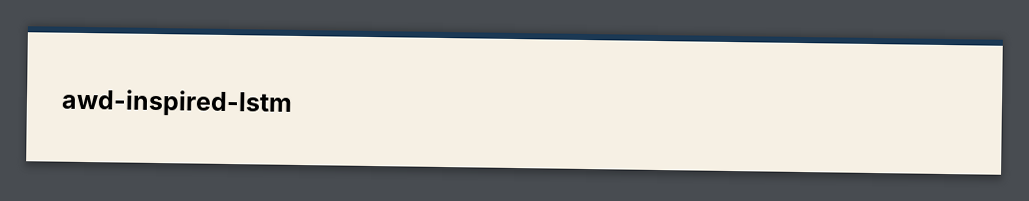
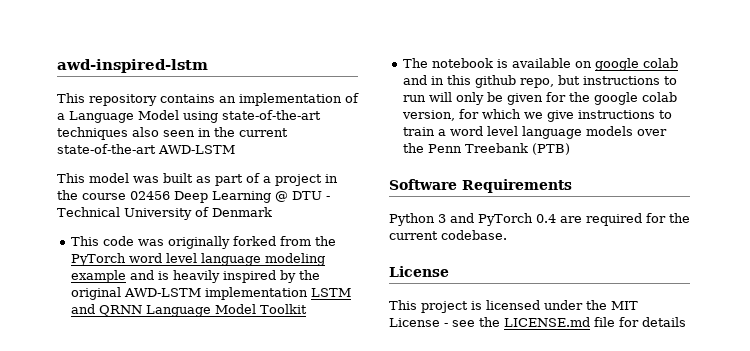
(293, 102) none -> [57,93,359,106] [57,110,321,123] [57,127,288,140] [57,144,235,154] [57,173,338,186] [57,190,330,203] [57,207,272,220] [70,236,336,249] [70,253,325,266] [70,270,320,283] [70,287,351,300] [70,304,307,317] [402,58,678,71] [402,75,677,88] [402,92,677,105] [401,109,672,122] [402,126,667,139] [402,143,570,155] [389,179,572,193] [389,213,690,226] [389,230,507,240] [389,266,449,277] [389,300,638,313] [389,317,686,327] // This repository contains an implementation of a Language Model using state-of-the-art techniques also seen in the current state-of-the-art AWD-LSTM // This model was built as part of a project in the course 02456 Deep Learning @ DTU - Technical University of Denmark // This code was originally forked from the PyTorch word level language modeling example and is heavily inspired by the original AWD-LSTM implementation LSTM and QRNN Language Model Toolkit // The notebook is available on google colab and in this github repo, but instructions to run will only be given for the google colab version, for which we give instructions to train a word level language models over the Penn Treebank (PTB) // Software Requirements // Python 3 and PyTorch 0.4 are required for the current codebase. // License // This project is licensed under the MIT License - see the LICENSE.md file for details

